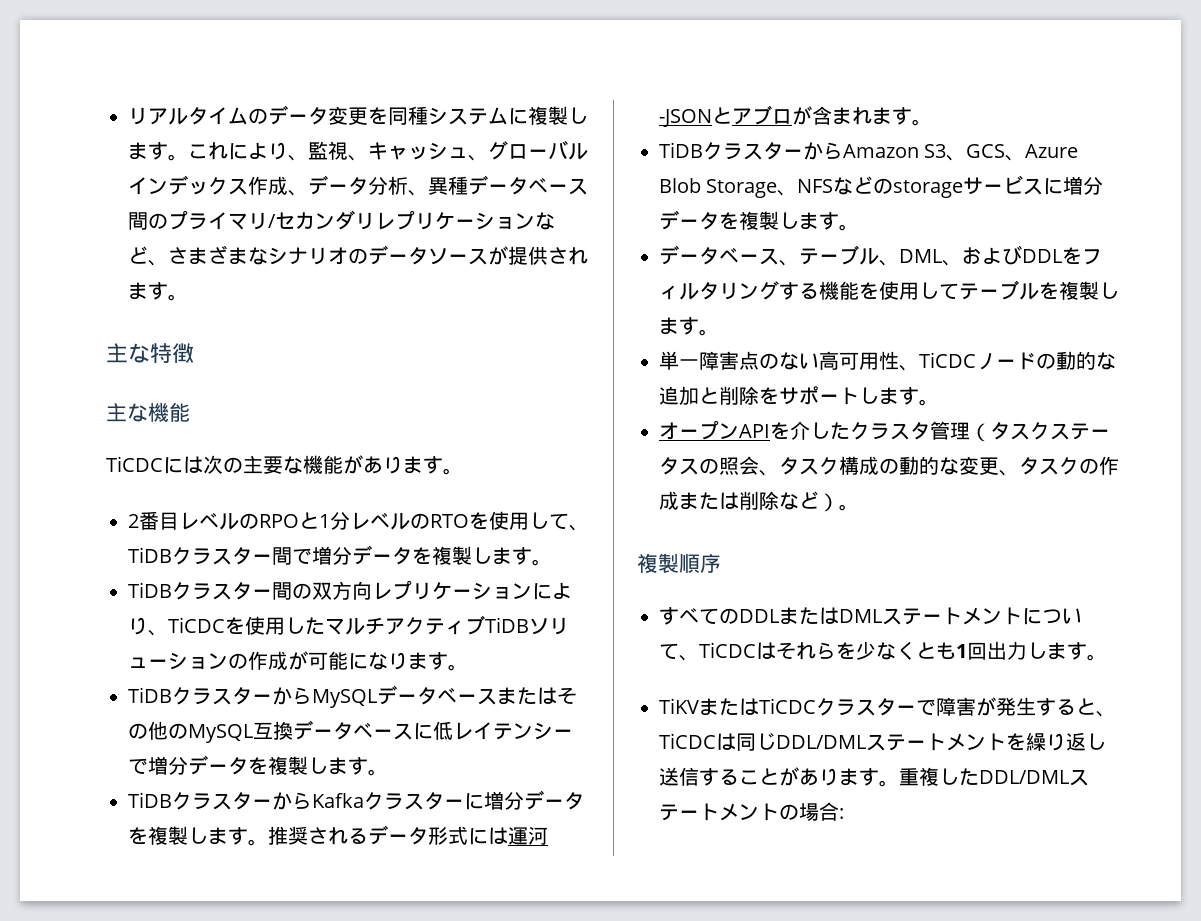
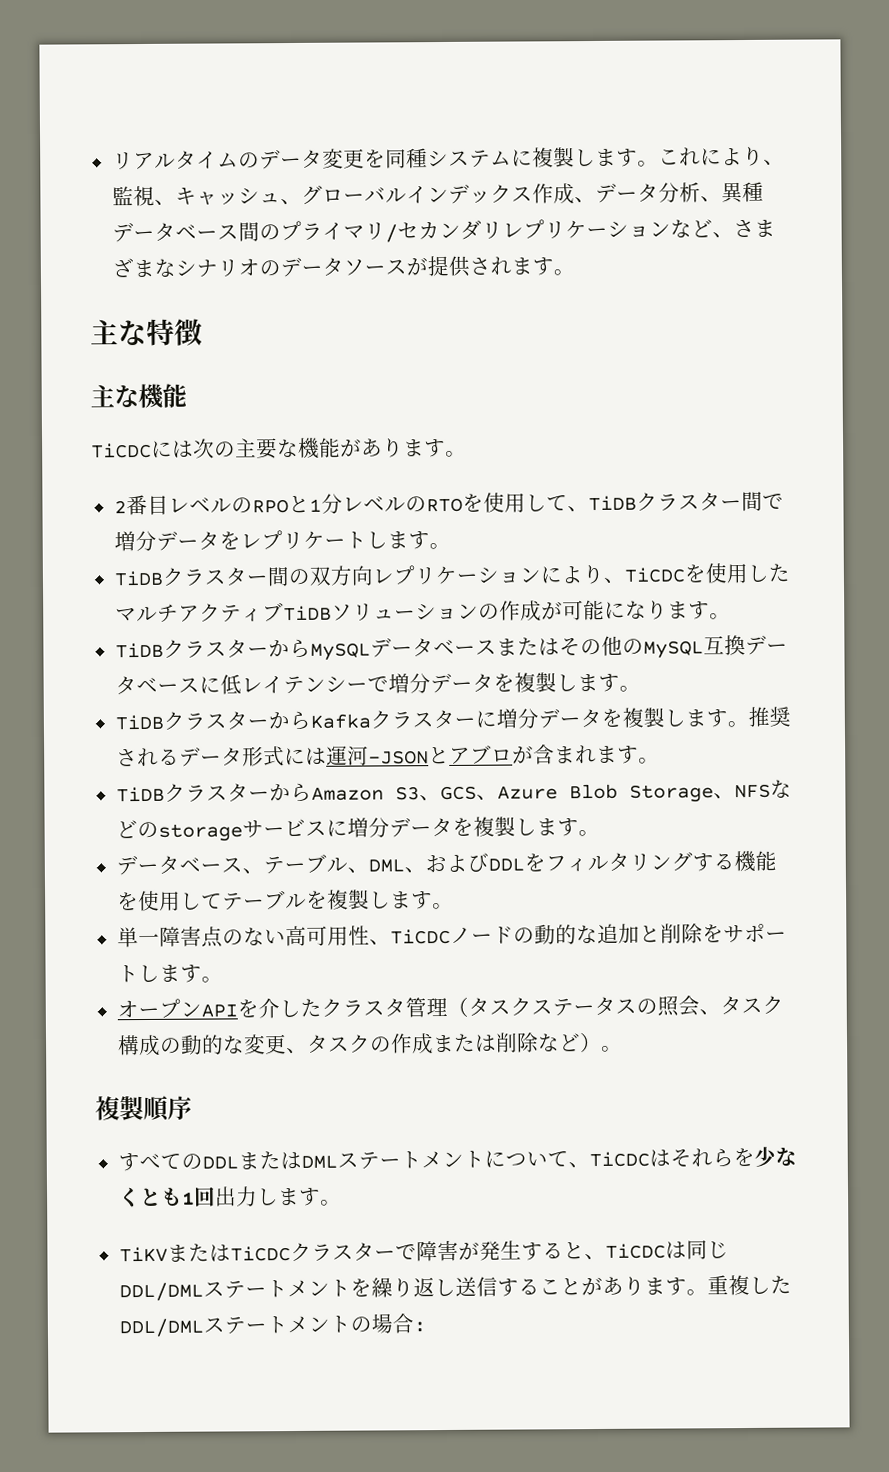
[432,546,472,565] 複製 -> [239,530,367,550] レプリケート

